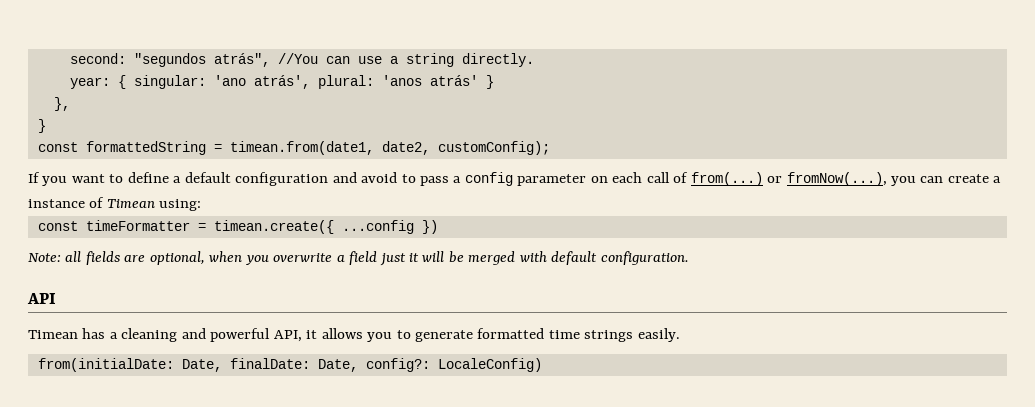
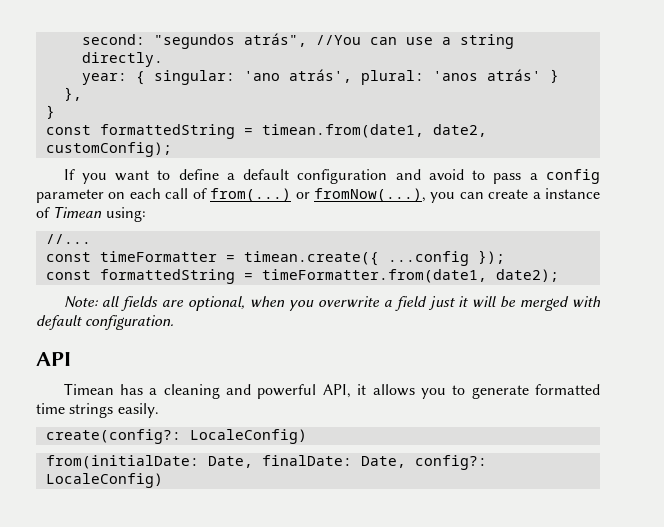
(202, 205) none -> [45,234,91,244] // //...
[421,220,438,234] }) -> [477,250,505,264] [45,269,559,284] }); // const formattedString = timeFormatter.from(date1, date2);
(680, 335) none -> [45,429,307,444] // create(config?: LocaleConfig)

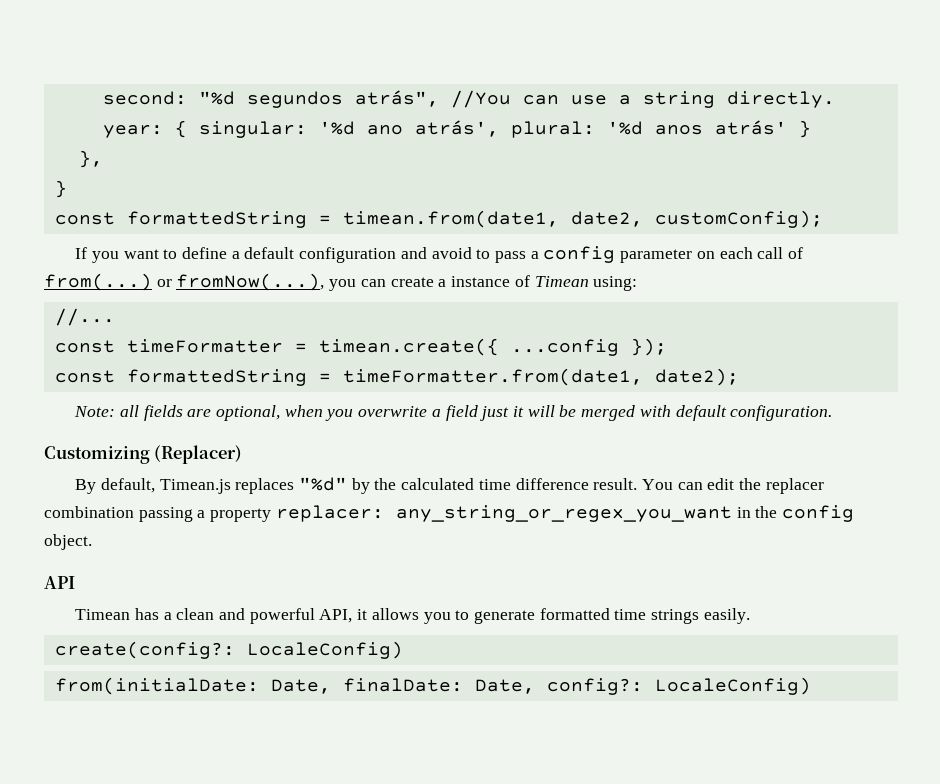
[153,34,235,49] "segundos -> [198,91,343,108] "%d segundos
[243,69,478,85] 'ano atrás', plural: 'anos -> [318,120,703,138] '%d ano atrás', plural: '%d anos
(175, 322) none -> [44,445,243,464] [75,477,824,494] [44,505,855,522] [44,534,92,550] // Customizing (Replacer) // By default, Timean.js replaces "%d" by the calculated time difference result. You can edit the replacer combination passing a property replacer: any_string_or_regex_you_want in the config object.
[163,384,220,399] cleaning -> [176,608,215,620] clean

